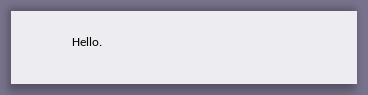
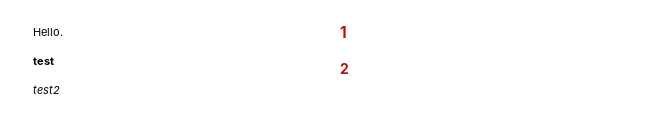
(102, 41) none -> [33,57,54,65] [33,85,60,94] [340,26,347,38] [340,63,349,74] // test // test2 // 1 // 2

